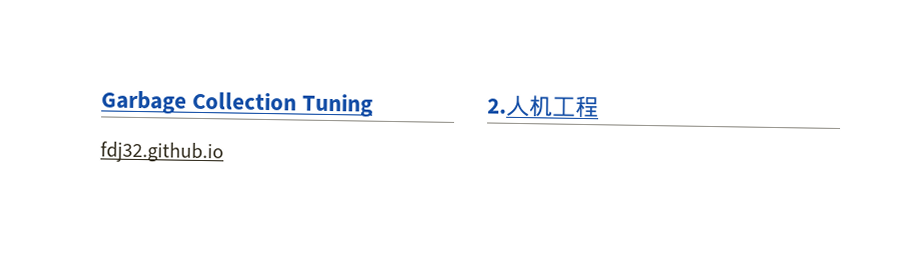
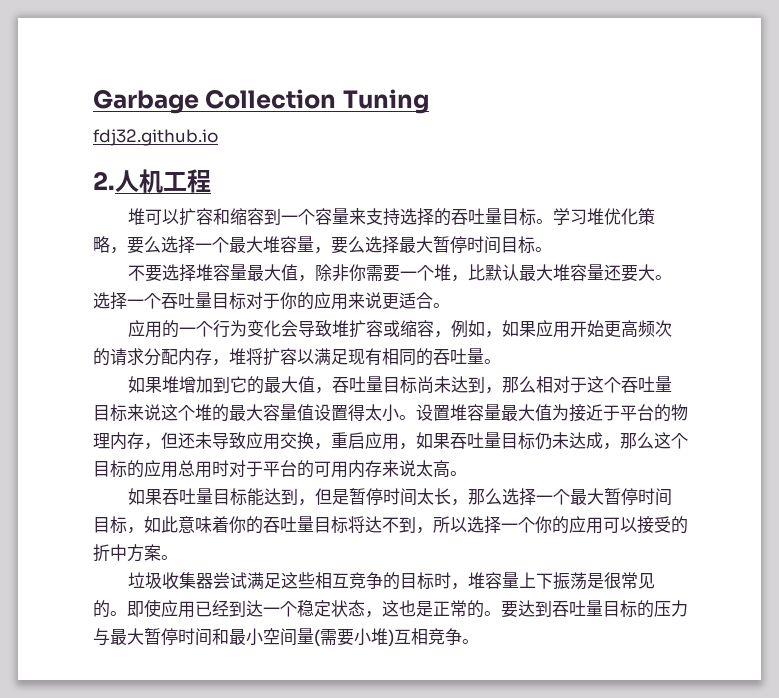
(599, 107) none -> [128,208,656,226] [93,236,552,254] [128,264,673,282] [93,292,450,310] [128,320,673,338] [93,348,501,366] [128,376,673,394] [93,404,688,422] [93,432,688,450] [93,460,467,478] [128,488,673,506] [93,516,688,534] [93,544,178,562] [128,572,656,590] [93,599,688,618] [93,628,479,647] // 堆可以扩容和缩容到一个容量来支持选择的吞吐量目标。学习堆优化策略，要么选择一个最大堆容量，要么选择最大暂停时间目标。 // 不要选择堆容量最大值，除非你需要一个堆，比默认最大堆容量还要大。选择一个吞吐量目标对于你的应用来说更适合。 // 应用的一个行为变化会导致堆扩容或缩容，例如，如果应用开始更高频次的请求分配内存，堆将扩容以满足现有相同的吞吐量。 // 如果堆增加到它的最大值，吞吐量目标尚未达到，那么相对于这个吞吐量目标来说这个堆的最大容量值设置得太小。设置堆容量最大值为接近于平台的物理内存，但还未导致应用交换，重启应用，如果吞吐量目标仍未达成，那么这个目标的应用总用时对于平台的可用内存来说太高。 // 如果吞吐量目标能达到，但是暂停时间太长，那么选择一个最大暂停时间目标，如此意味着你的吞吐量目标将达不到，所以选择一个你的应用可以接受的折中方案。 // 垃圾收集器尝试满足这些相互竞争的目标时，堆容量上下振荡是很常见的。即使应用已经到达一个稳定状态，这也是正常的。要达到吞吐量目标的压力与最大暂停时间和最小空间量(需要小堆)互相竞争。

